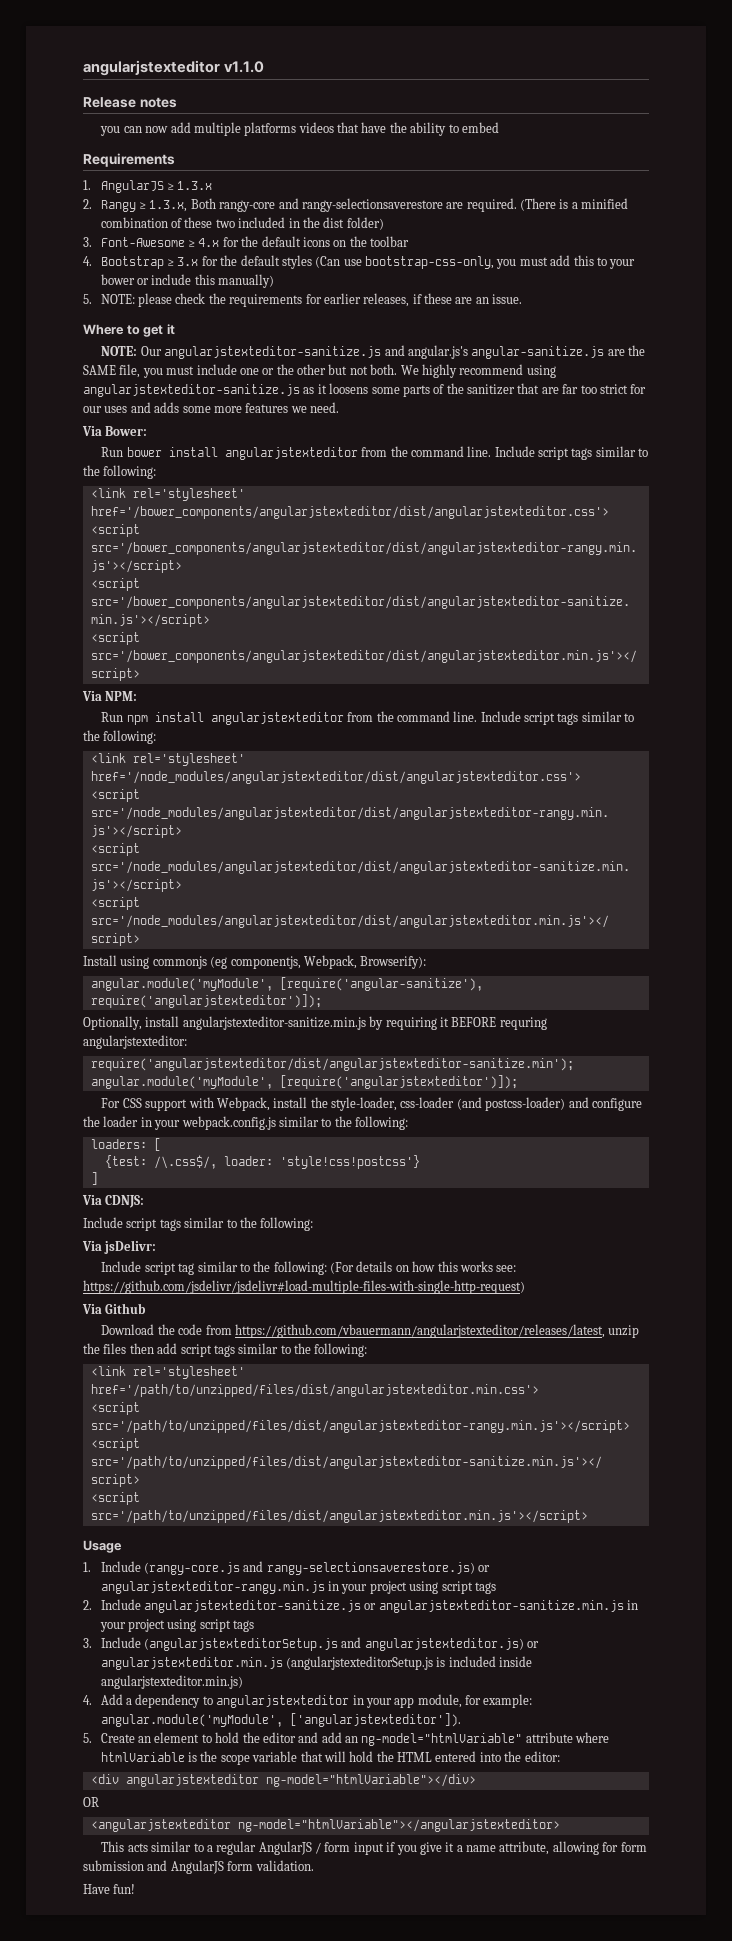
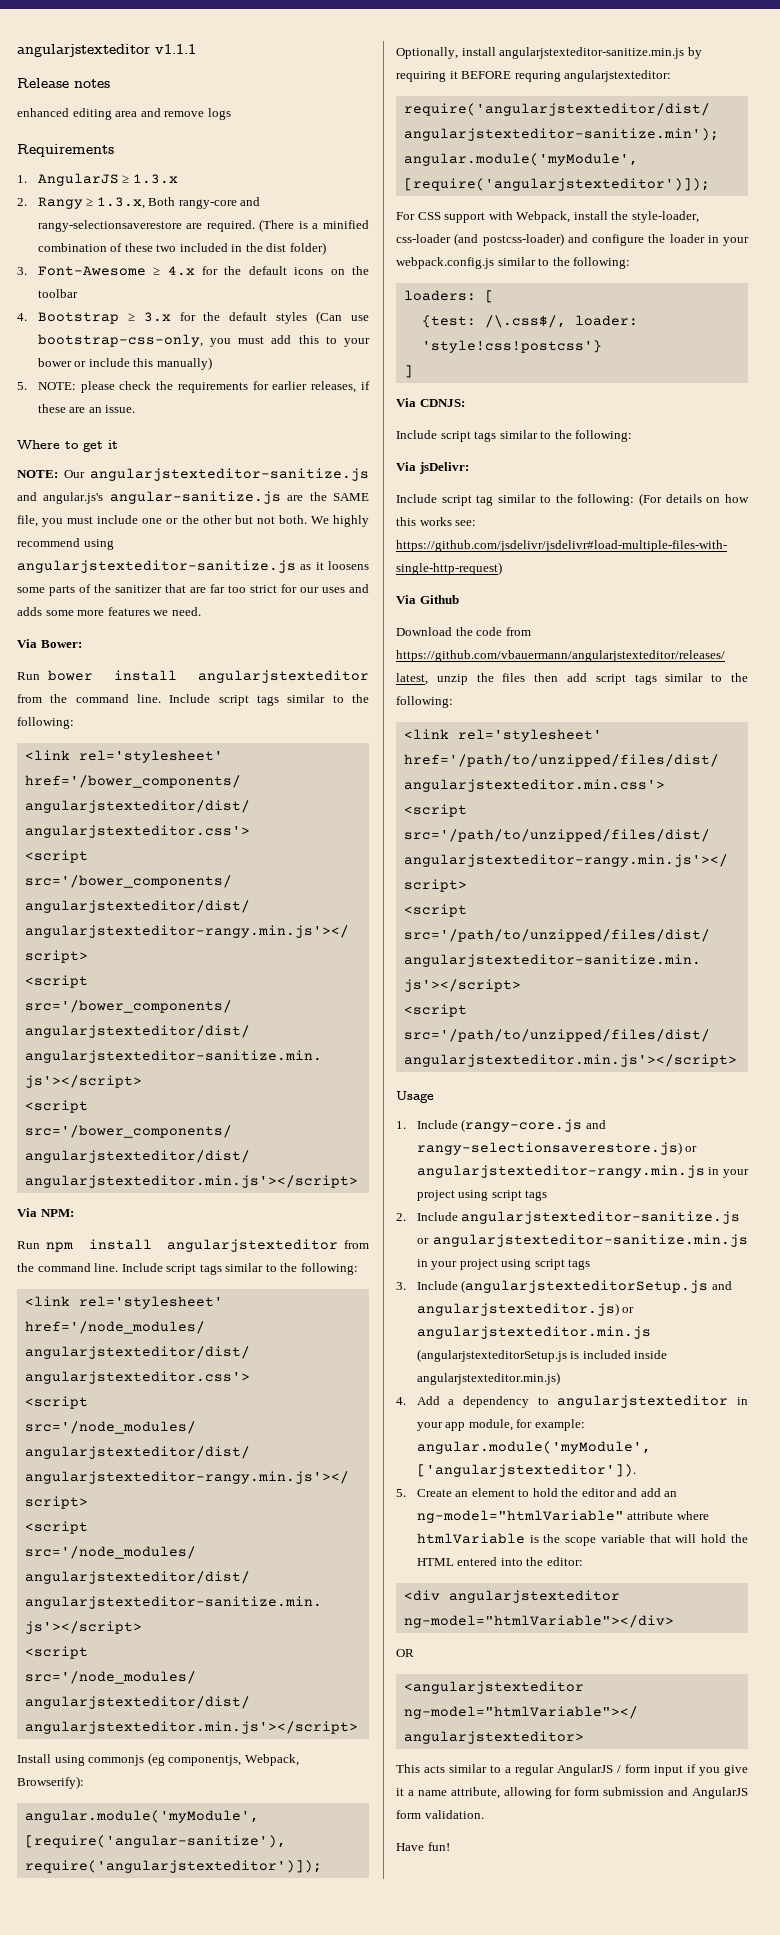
[83,60,265,76] angularjstexteditor v1.1.0 -> [17,44,196,57] angularjstexteditor v1.1.1
[100,122,499,136] you can now add multiple platforms videos that have the ability to embed -> [17,108,231,120] enhanced editing area and remove logs

